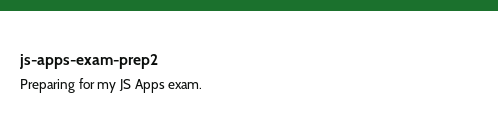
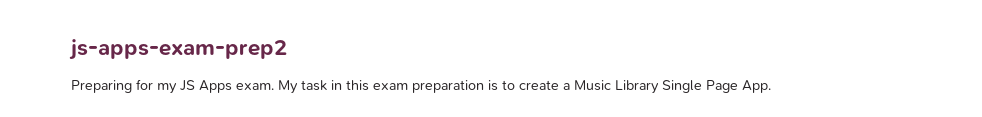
(203, 85) none -> [278,80,771,94] My task in this exam preparation is to create a Music Library Single Page App.

